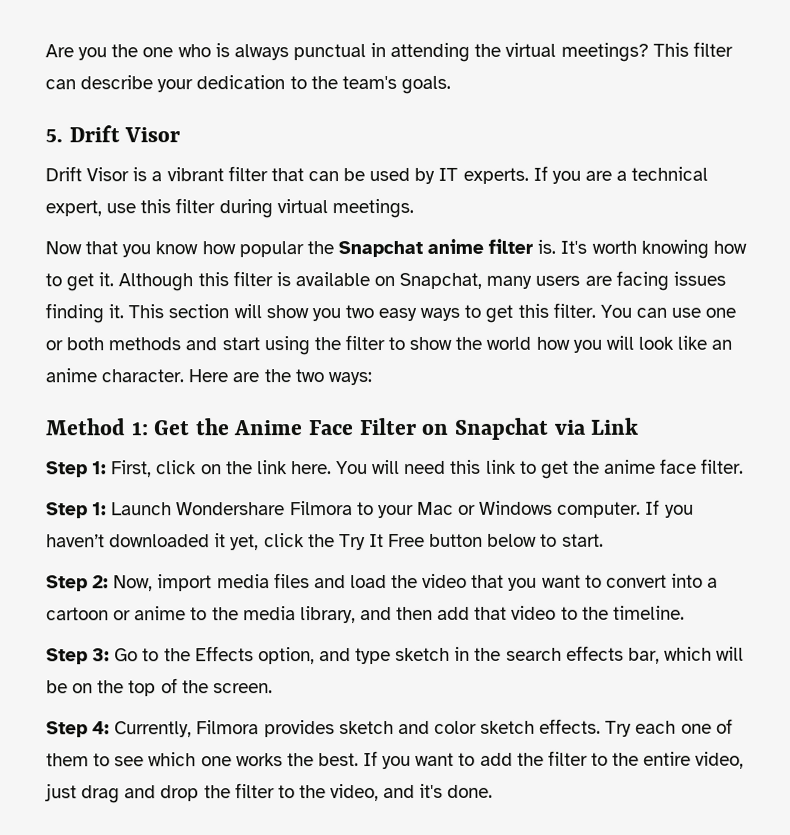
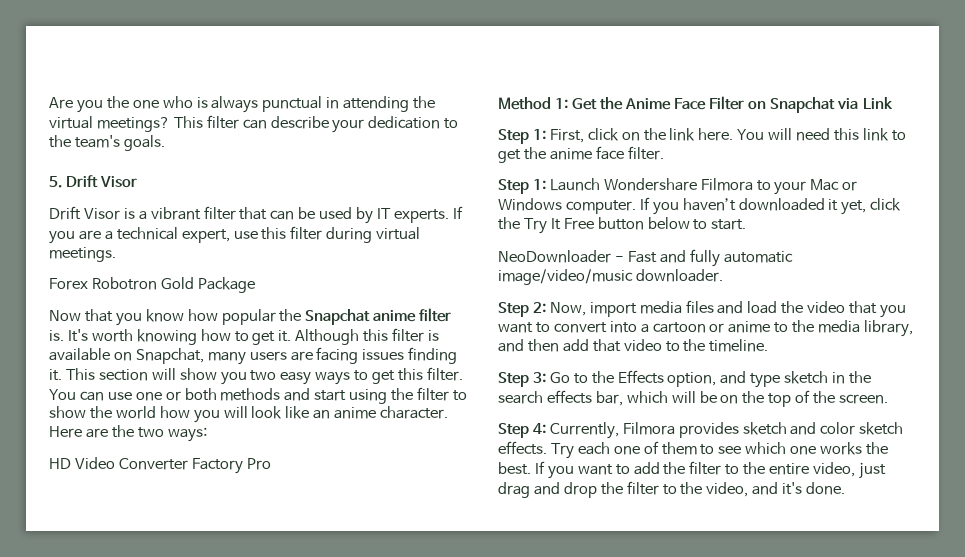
(414, 208) none -> [49,277,255,293] // Forex Robotron Gold Package
(372, 379) none -> [49,457,271,474] // HD Video Converter Factory Pro
(604, 540) none -> [498,249,793,267] [498,269,723,285] // NeoDownloader - Fast and fully automatic image/video/music downloader.

